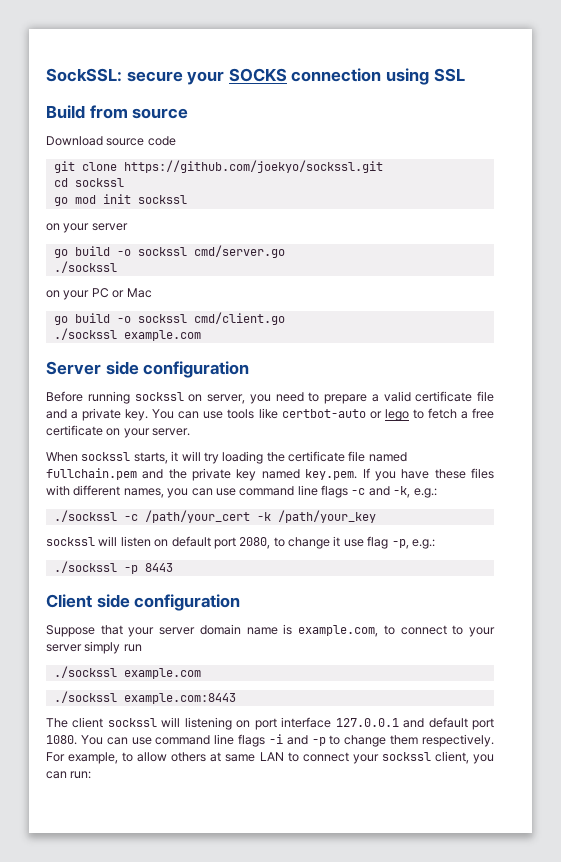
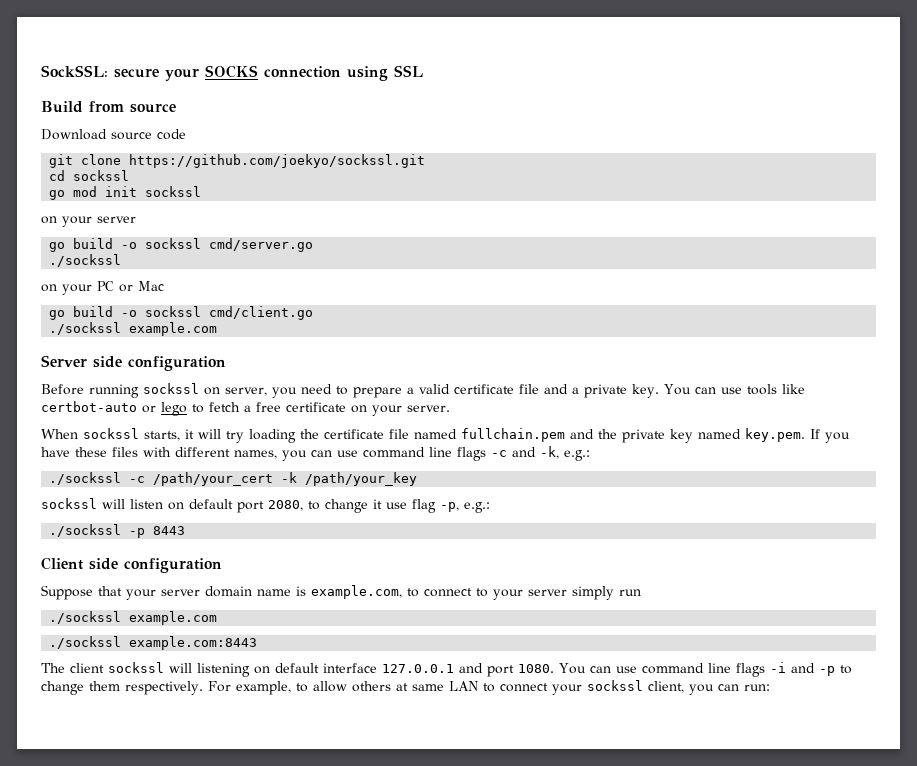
[254,718,277,730] port -> [275,663,319,673] default
[428,717,468,728] default -> (483, 668) none

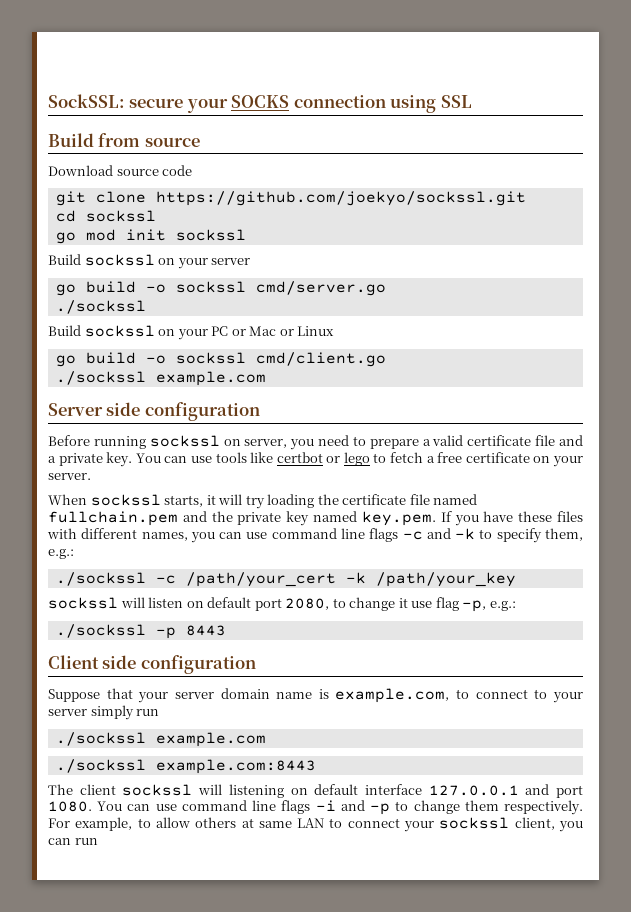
(202, 191) none -> [48,254,155,266] Build sockssl
(122, 260) none -> [48,325,155,337] Build sockssl
(164, 286) none -> [279,326,335,336] or Linux
[41,401,137,412] certbot-auto -> [276,452,323,463] certbot
[540,446,559,459] -k, -> [455,528,583,543] -k to specify them,
[743,684,770,691] run: -> [74,838,98,845] run

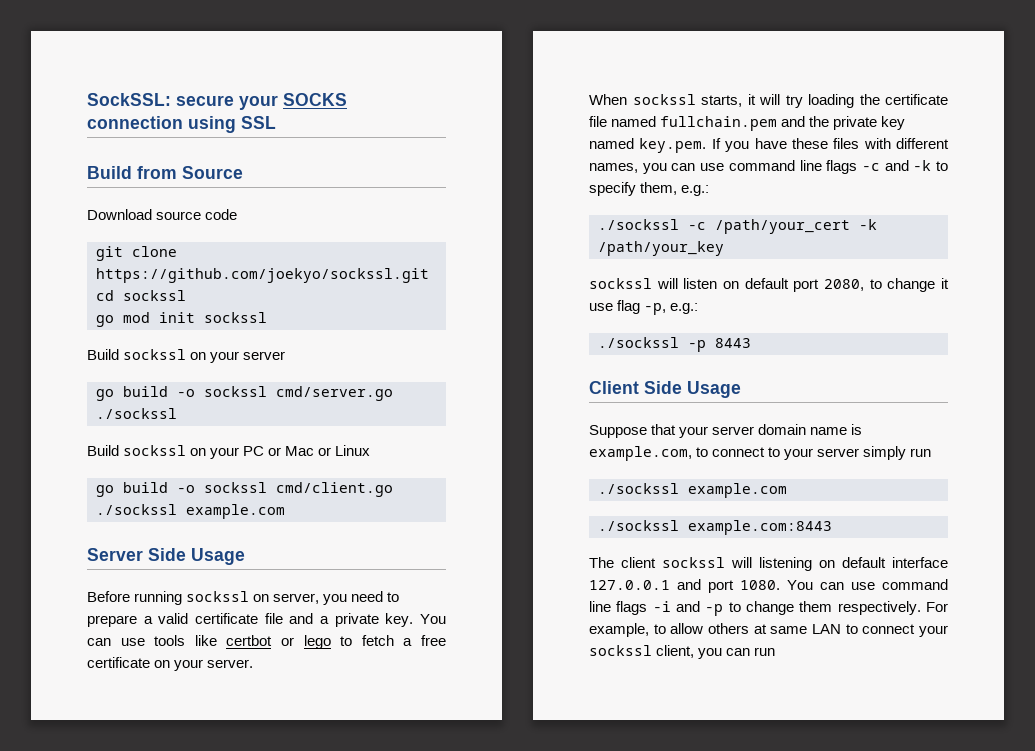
[144,137,200,147] source -> [182,166,243,179] Source
[106,402,260,421] side configuration -> [148,548,245,565] Side Usage
[102,655,256,674] side configuration -> [644,381,741,398] Side Usage

